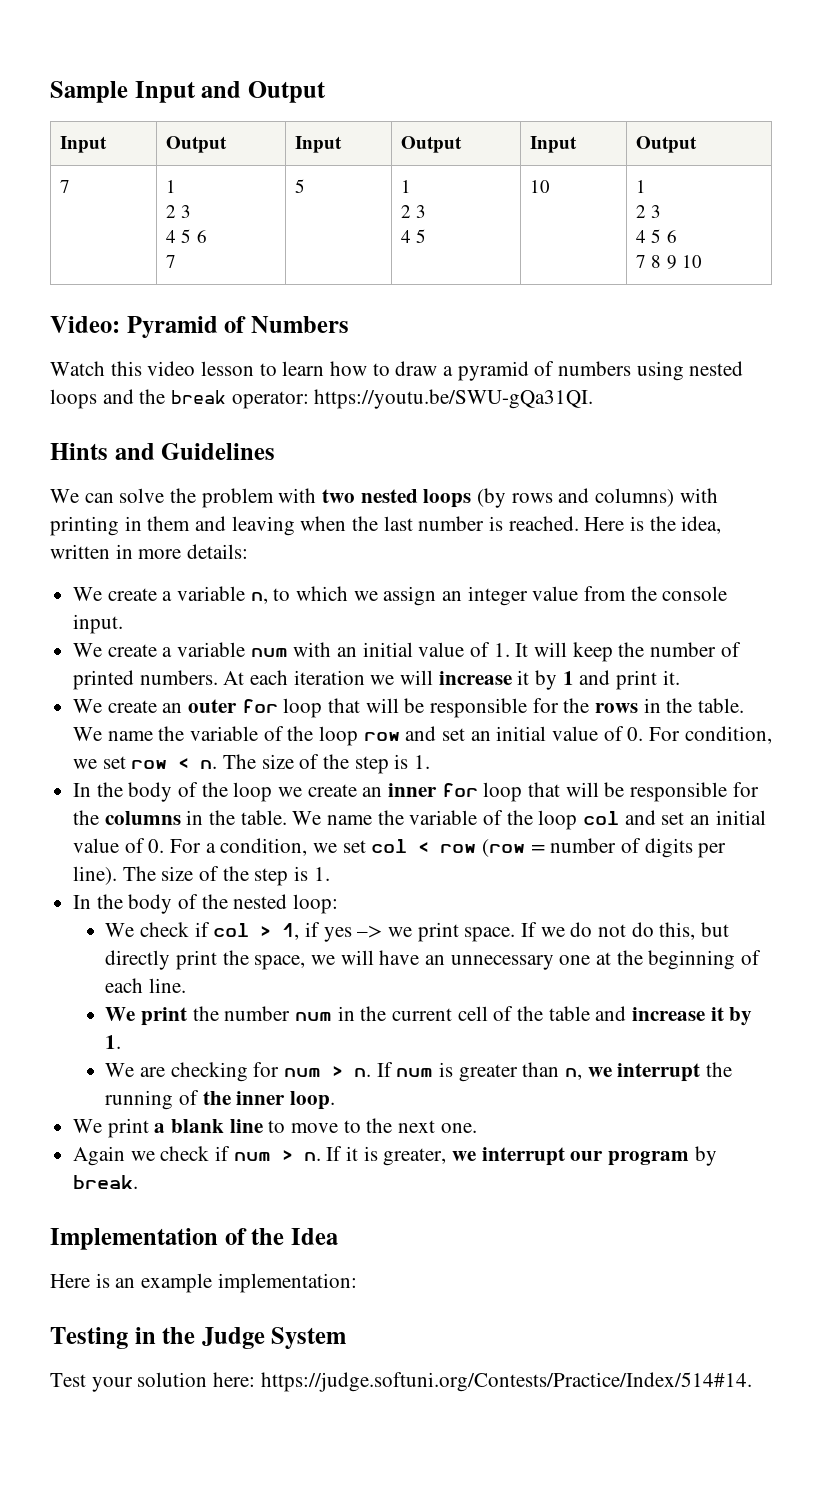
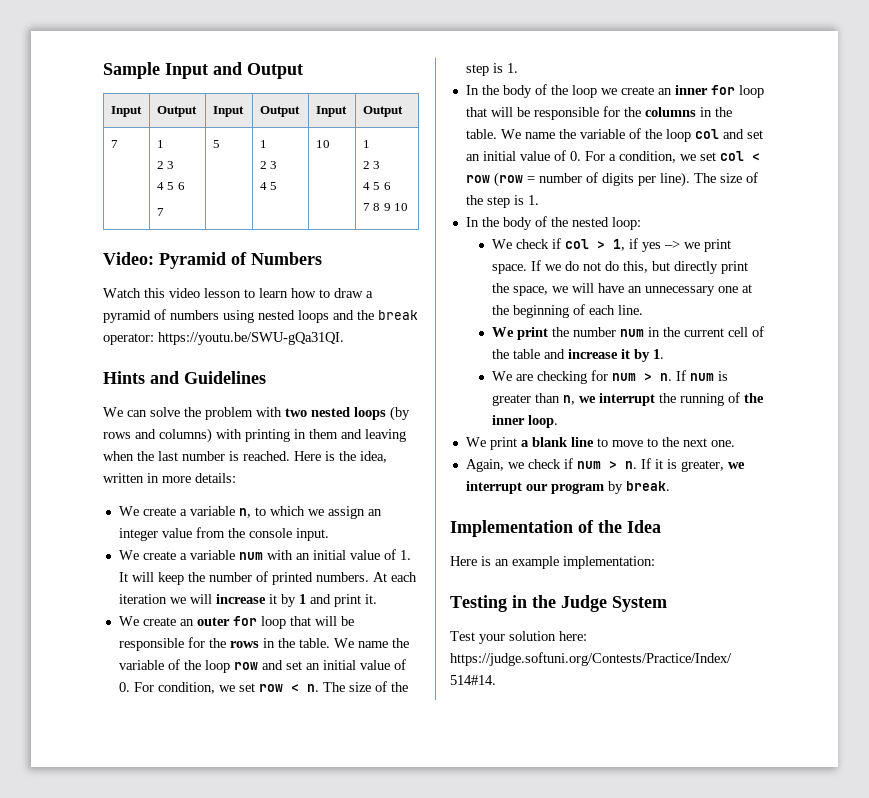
[73,1146,126,1166] Again -> [465,459,504,472] Again,

